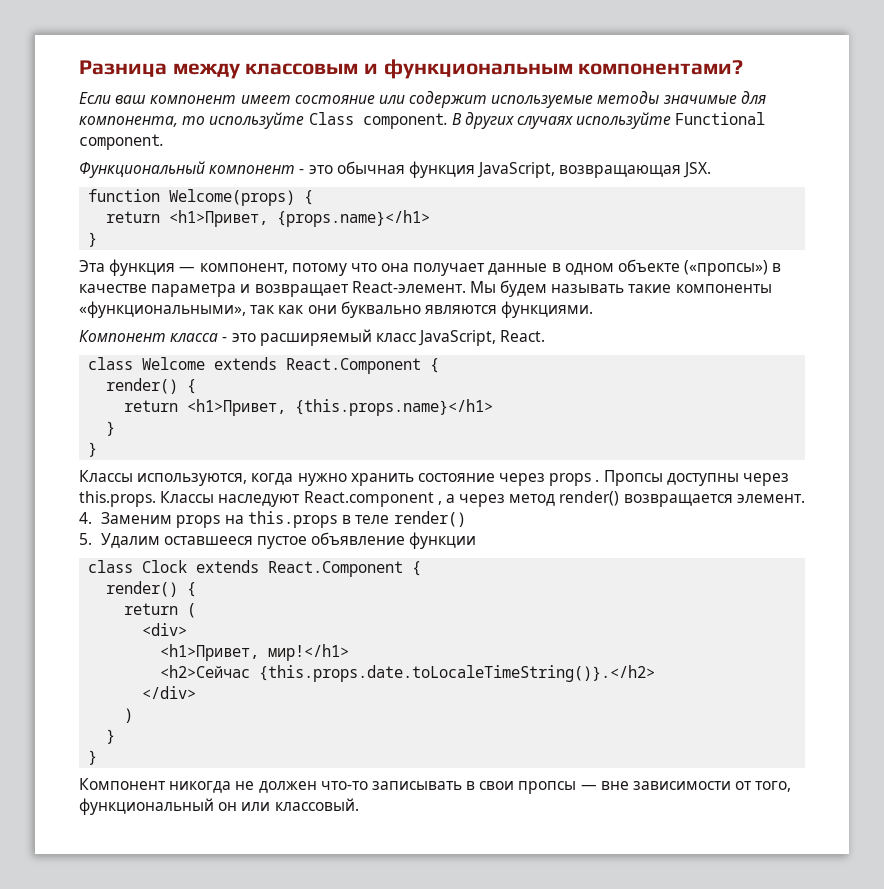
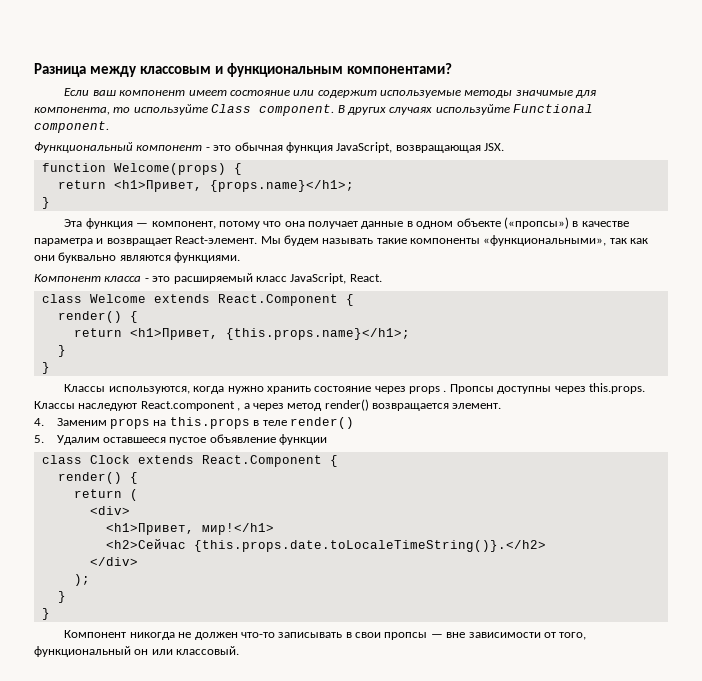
[277,210,431,227] {props.name}</h1> -> [209,180,354,192] {props.name}</h1>;
[295,399,494,416] {this.props.name}</h1> -> [225,328,410,340] {this.props.name}</h1>;
[124,708,134,723] ) -> [73,574,90,586] );

